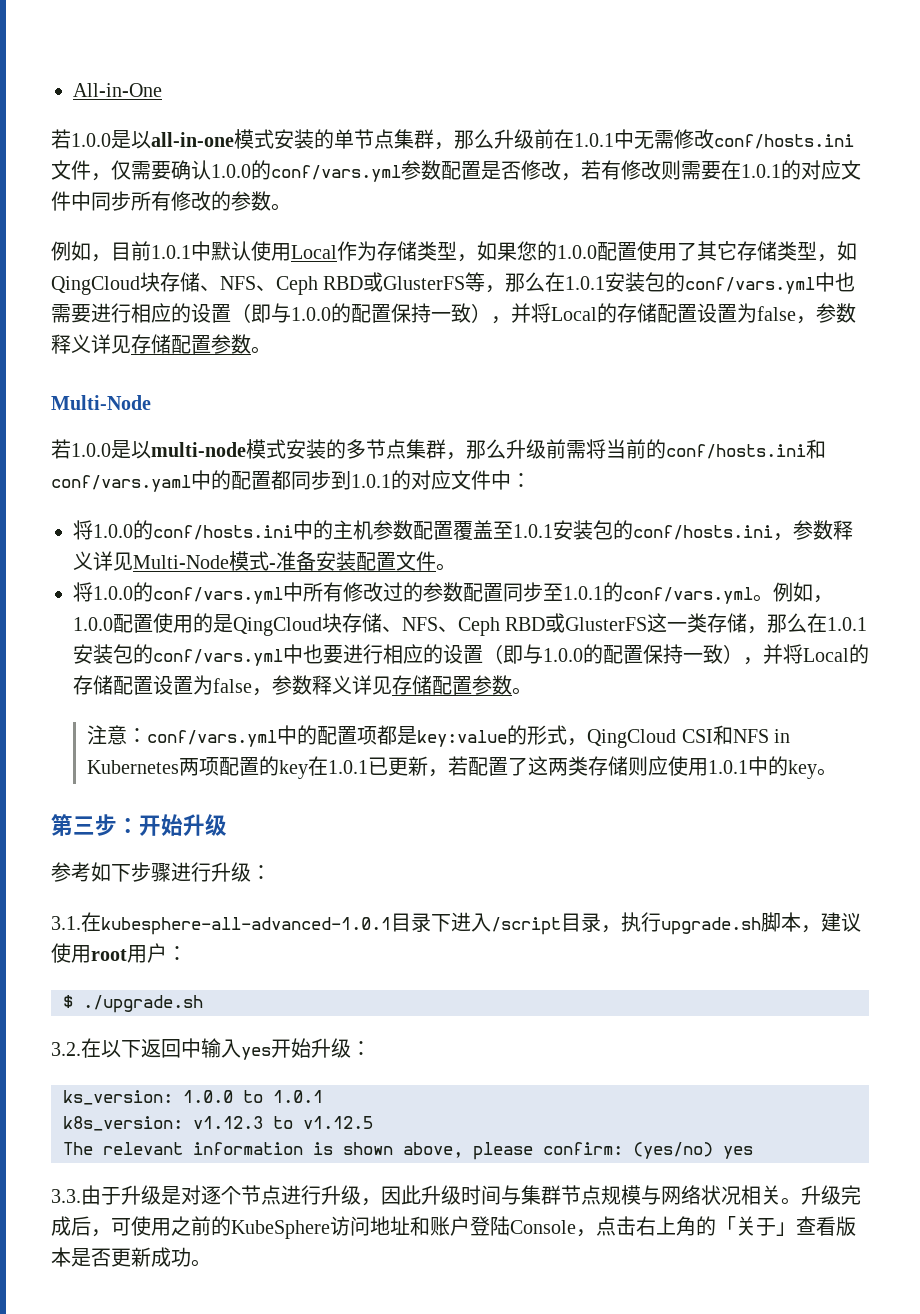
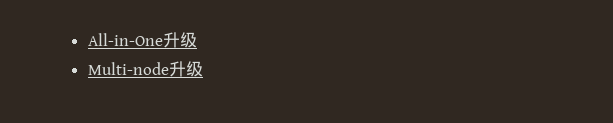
[51,129,854,150] [51,160,861,182] [51,191,291,211] [51,241,857,262] [51,272,856,295] [51,303,856,324] [51,334,271,354] [51,395,151,410] [51,439,826,460] [51,470,531,492] [73,520,853,541] [73,551,456,571] [73,582,833,604] [73,613,868,636] [73,644,869,666] [73,675,532,696] [87,725,790,748] [87,756,838,779] [51,814,227,836] [51,862,271,882] [51,912,861,935] [51,943,187,963] [63,995,203,1013] [51,1038,371,1060] [63,1090,323,1105] [63,1116,373,1131] [63,1142,753,1160] [51,1185,861,1206] [51,1216,856,1239] [51,1247,211,1267] // 若1.0.0是以all-in-one模式安装的单节点集群，那么升级前在1.0.1中无需修改conf/hosts.ini文件，仅需要确认1.0.0的conf/vars.yml参数配置是否修改，若有修改则需要在1.0.1的对应文件中同步所有修改的参数。 // 例如，目前1.0.1中默认使用Local作为存储类型，如果您的1.0.0配置使用了其它存储类型，如QingCloud块存储、NFS、Ceph RBD或GlusterFS等，那么在1.0.1安装包的conf/vars.yml中也需要进行相应的设置（即与1.0.0的配置保持一致），并将Local的存储配置设置为false，参数释义详见存储配置参数。 // Multi-Node // 若1.0.0是以multi-node模式安装的多节点集群，那么升级前需将当前的conf/hosts.ini和conf/vars.yaml中的配置都同步到1.0.1的对应文件中： // 将1.0.0的conf/hosts.ini中的主机参数配置覆盖至1.0.1安装包的conf/hosts.ini，参数释义详见Multi-Node模式-准备安装配置文件。 // 将1.0.0的conf/vars.yml中所有修改过的参数配置同步至1.0.1的conf/vars.yml。例如，1.0.0配置使用的是QingCloud块存储、NFS、Ceph RBD或GlusterFS这一类存储，那么在1.0.1安装包的conf/vars.yml中也要进行相应的设置（即与1.0.0的配置保持一致），并将Local的存储配置设置为false，参数释义详见存储配置参数。 // 注意：conf/vars.yml中的配置项都是key:value的形式，QingCloud CSI和NFS in Kubernetes两项配置的key在1.0.1已更新，若配置了这两类存储则应使用1.0.1中的key。 // 第三步：开始升级 // 参考如下步骤进行升级： // 3.1.在kubesphere-all-advanced-1.0.1目录下进入/script目录，执行upgrade.sh脚本，建议使用root用户： // $ ./upgrade.sh // 3.2.在以下返回中输入yes开始升级： // ks_version: 1.0.0 to 1.0.1 // k8s_version: v1.12.3 to v1.12.5 // The relevant information is shown above, please confirm: (yes/no) yes // 3.3.由于升级是对逐个节点进行升级，因此升级时间与集群节点规模与网络状况相关。升级完成后，可使用之前的KubeSphere访问地址和账户登陆Console，点击右上角的「关于」查看版本是否更新成功。 -> [162,32,197,48] [87,61,203,77] 升级 // Multi-node升级

